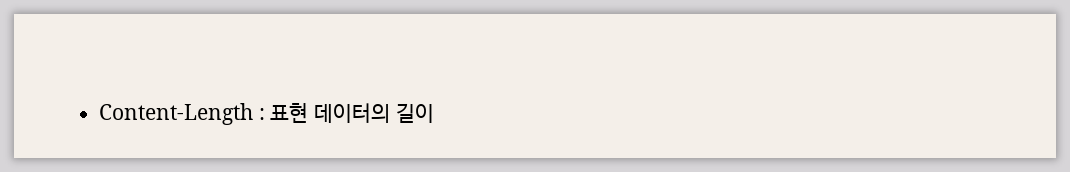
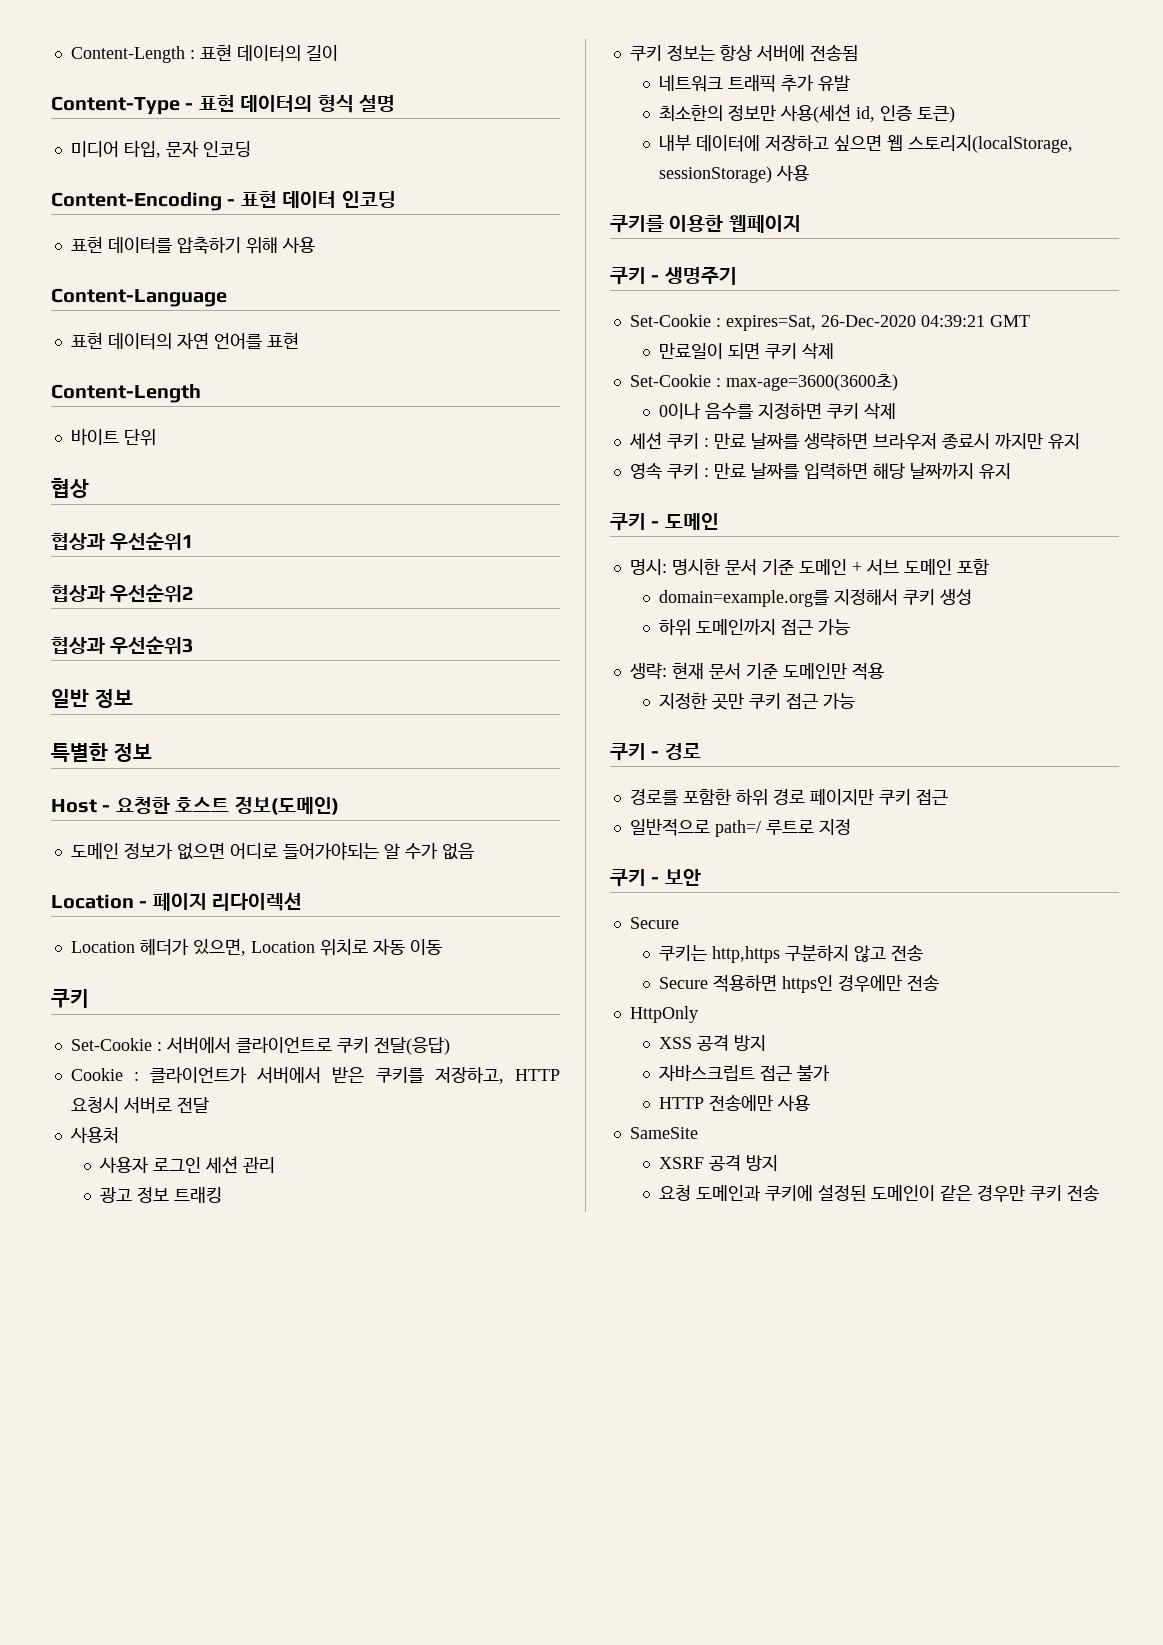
(434, 113) none -> [51,94,395,115] [70,140,251,158] [51,191,396,211] [70,236,315,254] [51,288,227,307] [70,332,299,350] [51,384,201,403] [70,428,156,446] [51,478,89,498] [51,532,195,551] [51,584,195,603] [51,636,195,655] [51,689,133,708] [51,742,152,762] [51,796,339,815] [70,842,474,860] [51,892,303,911] [70,939,442,956] [51,989,89,1008] [70,1037,450,1055] [70,1067,560,1084] [70,1097,209,1114] [69,1127,119,1143] [99,1156,276,1173] [100,1187,223,1203] [629,45,858,62] [659,75,851,92] [659,104,956,123] [659,135,1074,153] [659,165,810,183] [610,215,801,233] [610,266,737,285] [629,314,1030,331] [659,343,835,359] [629,374,898,391] [659,402,897,419] [628,432,1080,450] [629,462,1011,480] [610,513,719,531] [629,559,989,575] [659,589,973,607] [659,619,851,636] [629,662,884,680] [659,693,856,710] [610,743,701,761] [629,789,948,806] [629,819,851,837] [610,869,701,887] [629,917,679,929] [659,944,924,963] [659,975,940,993] [629,1006,698,1023] [659,1035,767,1051] [659,1064,831,1081] [659,1095,811,1111] [629,1127,698,1139] [659,1155,779,1171] [659,1184,1100,1202] // Content-Type - 표현 데이터의 형식 설명 // 미디어 타입, 문자 인코딩 // Content-Encoding - 표현 데이터 인코딩 // 표현 데이터를 압축하기 위해 사용 // Content-Language // 표현 데이터의 자연 언어를 표현 // Content-Length // 바이트 단위 // 협상 // 협상과 우선순위1 // 협상과 우선순위2 // 협상과 우선순위3 // 일반 정보 // 특별한 정보 // Host - 요청한 호스트 정보(도메인) // 도메인 정보가 없으면 어디로 들어가야되는 알 수가 없음 // Location - 페이지 리다이렉션 // Location 헤더가 있으면, Location 위치로 자동 이동 // 쿠키 // Set-Cookie : 서버에서 클라이언트로 쿠키 전달(응답) // Cookie : 클라이언트가 서버에서 받은 쿠키를 저장하고, HTTP 요청시 서버로 전달 // 사용처 // 사용자 로그인 세션 관리 // 광고 정보 트래킹 // 쿠키 정보는 항상 서버에 전송됨 // 네트워크 트래픽 추가 유발 // 최소한의 정보만 사용(세션 id, 인증 토큰) // 내부 데이터에 저장하고 싶으면 웹 스토리지(localStorage, sessionStorage) 사용 // 쿠키를 이용한 웹페이지 // 쿠키 - 생명주기 // Set-Cookie : expires=Sat, 26-Dec-2020 04:39:21 GMT // 만료일이 되면 쿠키 삭제 // Set-Cookie : max-age=3600(3600초) // 0이나 음수를 지정하면 쿠키 삭제 // 세션 쿠키 : 만료 날짜를 생략하면 브라우저 종료시 까지만 유지 // 영속 쿠키 : 만료 날짜를 입력하면 해당 날짜까지 유지 // 쿠키 - 도메인 // 명시: 명시한 문서 기준 도메인 + 서브 도메인 포함 // domain=example.org를 지정해서 쿠키 생성 // 하위 도메인까지 접근 가능 // 생략: 현재 문서 기준 도메인만 적용 // 지정한 곳만 쿠키 접근 가능 // 쿠키 - 경로 // 경로를 포함한 하위 경로 페이지만 쿠키 접근 // 일반적으로 path=/ 루트로 지정 // 쿠키 - 보안 // Secure // 쿠키는 http,https 구분하지 않고 전송 // Secure 적용하면 https인 경우에만 전송 // HttpOnly // XSS 공격 방지 // 자바스크립트 접근 불가 // HTTP 전송에만 사용 // SameSite // XSRF 공격 방지 // 요청 도메인과 쿠키에 설정된 도메인이 같은 경우만 쿠키 전송

